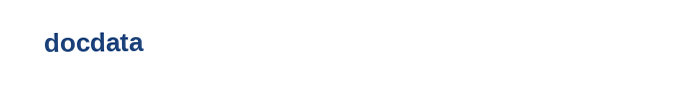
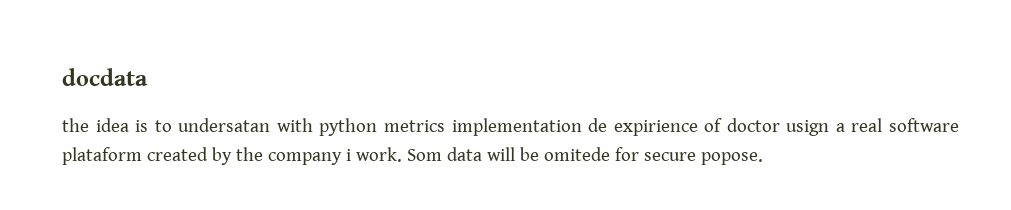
(145, 42) none -> [62,118,959,136] [62,147,763,165] // the idea is to undersatan with python metrics implementation de expirience of doctor usign a real software plataform created by the company i work. Som data will be omitede for secure popose.

